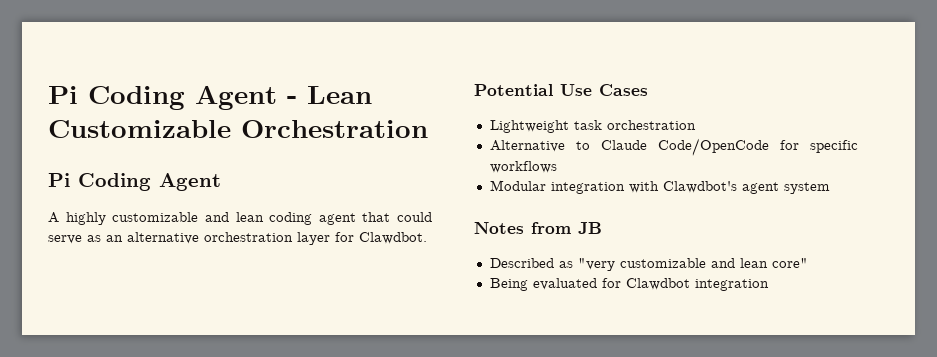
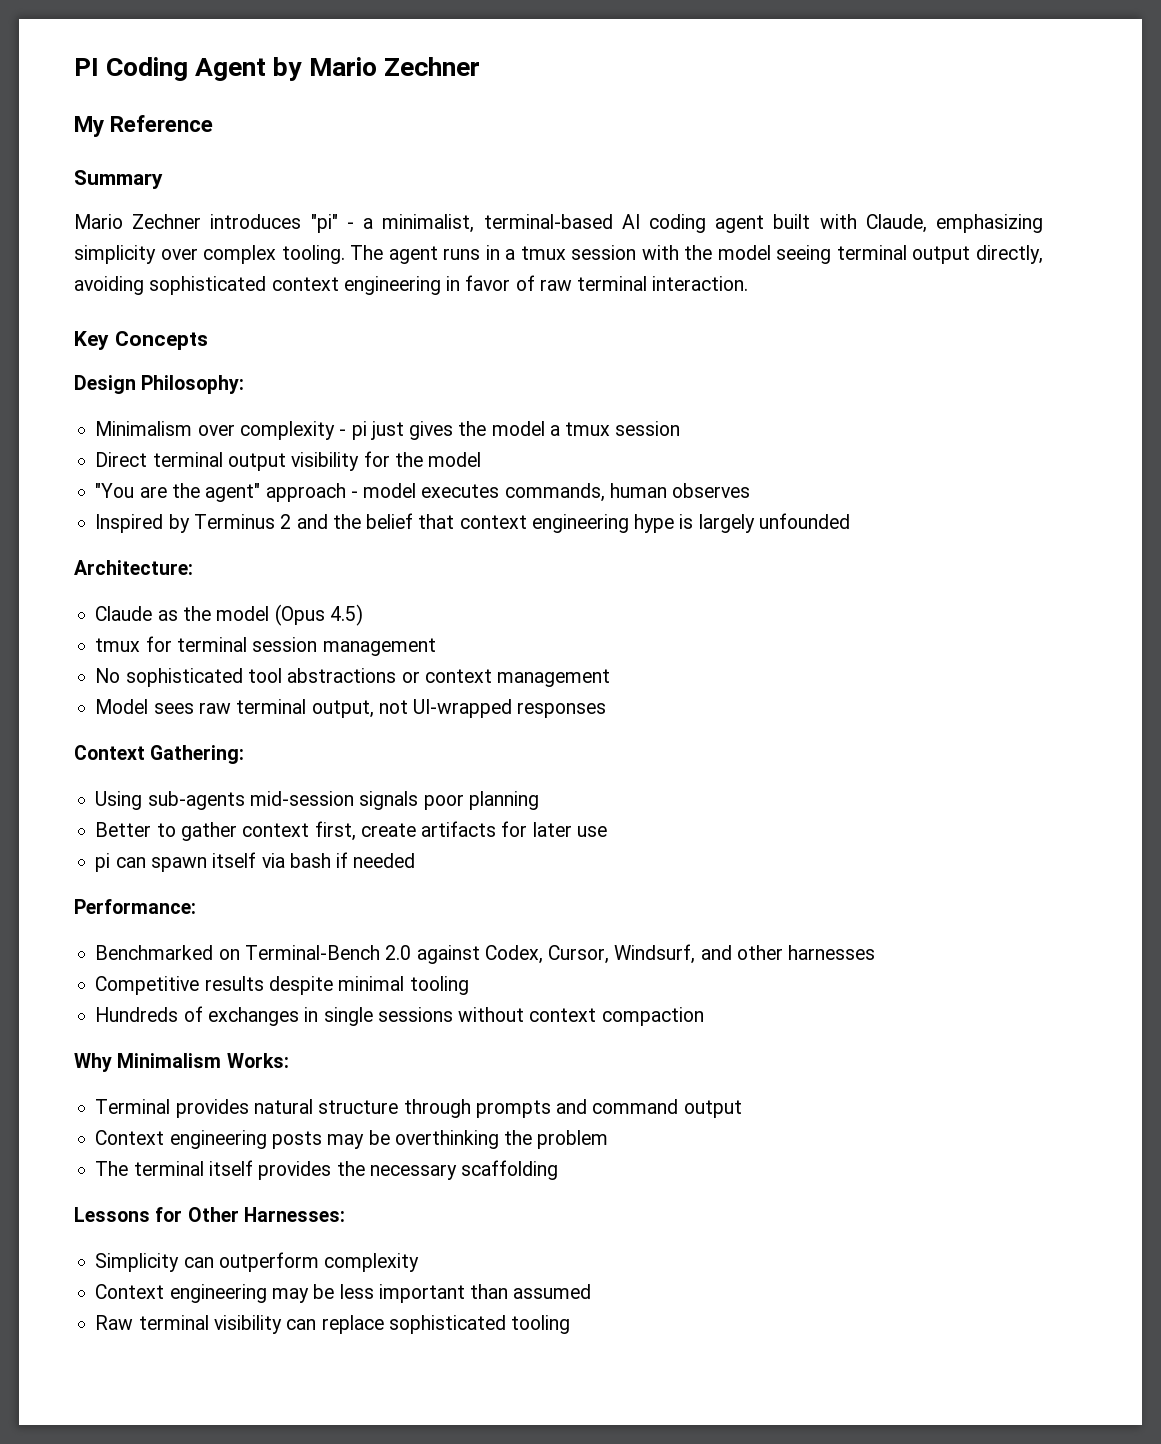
[48,85,372,110] [48,120,428,138] [48,173,221,191] [48,212,432,225] [48,232,427,245] [474,84,648,96] [489,120,696,133] [489,138,858,156] [489,161,557,173] [489,180,830,194] [474,222,602,234] [489,258,808,271] [489,278,769,291] Pi Coding Agent - Lean Customizable Orchestration // Pi Coding Agent // A highly customizable and lean coding agent that could serve as an alternative orchestration layer for Clawdbot. // Potential Use Cases // Lightweight task orchestration // Alternative to Claude Code/OpenCode for specific workflows // Modular integration with Clawdbot's agent system // Notes from JB // Described as "very customizable and lean core" // Being evaluated for Clawdbot integration -> [74,57,480,81] [74,115,214,137] [74,170,163,189] [74,214,1043,233] [74,245,1043,264] [74,275,749,295] [74,331,208,350] [74,375,245,394] [95,421,681,440] [95,451,482,471] [95,483,751,502] [95,513,850,533] [74,560,193,575] [95,604,363,626] [95,636,436,656] [95,668,611,687] [95,699,607,718] [74,745,245,764] [95,791,539,810] [95,821,607,841] [95,852,416,872] [74,899,196,914] [95,944,876,964] [95,976,469,995] [95,1006,704,1026] [74,1053,289,1072] [95,1099,742,1118] [95,1130,609,1149] [95,1160,559,1180] [74,1207,345,1222] [95,1252,420,1272] [95,1284,592,1303] [95,1315,571,1334] PI Coding Agent by Mario Zechner // My Reference // Summary // Mario Zechner introduces "pi" - a minimalist, terminal-based AI coding agent built with Claude, emphasizing simplicity over complex tooling. The agent runs in a tmux session with the model seeing terminal output directly, avoiding sophisticated context engineering in favor of raw terminal interaction. // Key Concepts // Design Philosophy: // Minimalism over complexity - pi just gives the model a tmux session // Direct terminal output visibility for the model // "You are the agent" approach - model executes commands, human observes // Inspired by Terminus 2 and the belief that context engineering hype is largely unfounded // Architecture: // Claude as the model (Opus 4.5) // tmux for terminal session management // No sophisticated tool abstractions or context management // Model sees raw terminal output, not UI-wrapped responses // Context Gathering: // Using sub-agents mid-session signals poor planning // Better to gather context first, create artifacts for later use // pi can spawn itself via bash if needed // Performance: // Benchmarked on Terminal-Bench 2.0 against Codex, Cursor, Windsurf, and other harnesses // Competitive results despite minimal tooling // Hundreds of exchanges in single sessions without context compaction // Why Minimalism Works: // Terminal provides natural structure through prompts and command output // Context engineering posts may be overthinking the problem // The terminal itself provides the necessary scaffolding // Lessons for Other Harnesses: // Simplicity can outperform complexity // Context engineering may be less important than assumed // Raw terminal visibility can replace sophisticated tooling

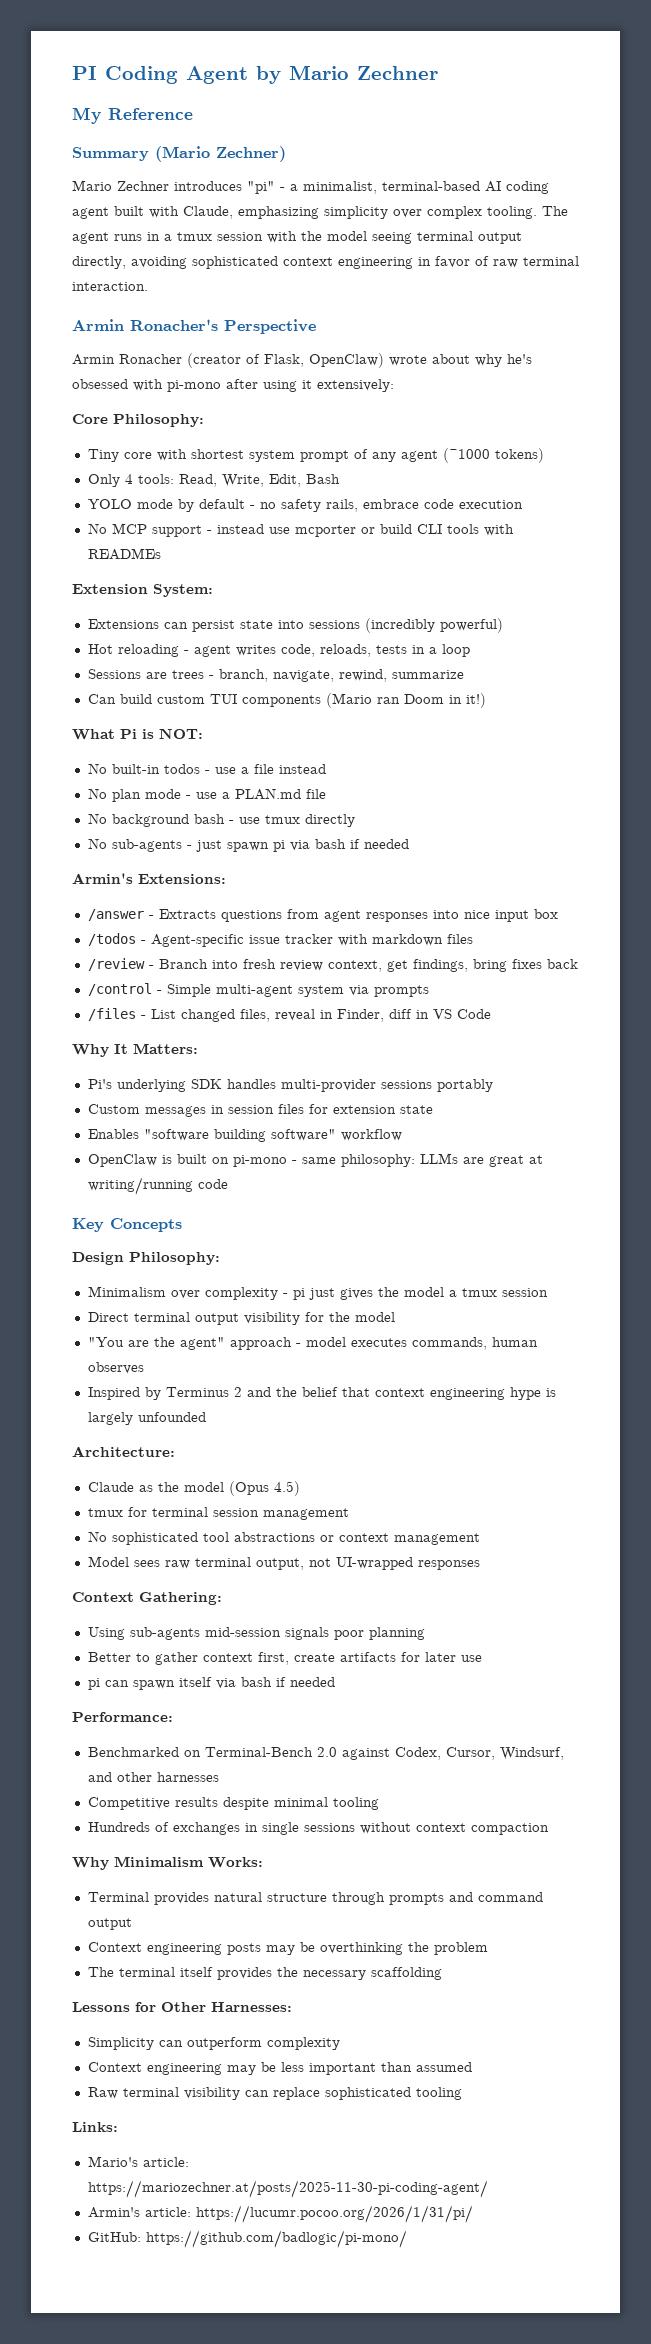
(163, 179) none -> [155,146,286,162] (Mario Zechner)
(749, 283) none -> [72,319,316,334] [72,353,532,368] [72,379,394,392] [72,414,204,427] [87,448,544,463] [87,474,340,487] [87,499,523,512] [87,523,514,537] [87,548,161,560] [72,584,213,597] [87,618,503,633] [87,644,470,657] [87,669,464,682] [87,693,486,708] [72,728,203,740] [87,763,326,774] [87,788,326,802] [87,813,355,827] [87,838,409,852] [72,873,226,884] [87,909,558,922] [87,933,473,947] [87,958,578,972] [87,983,429,997] [87,1008,491,1022] [72,1043,198,1057] [87,1079,493,1092] [87,1104,433,1117] [87,1129,402,1142] [87,1153,543,1167] [87,1177,228,1195] // Armin Ronacher's Perspective // Armin Ronacher (creator of Flask, OpenClaw) wrote about why he's obsessed with pi-mono after using it extensively: // Core Philosophy: // Tiny core with shortest system prompt of any agent (~1000 tokens) // Only 4 tools: Read, Write, Edit, Bash // YOLO mode by default - no safety rails, embrace code execution // No MCP support - instead use mcporter or build CLI tools with READMEs // Extension System: // Extensions can persist state into sessions (incredibly powerful) // Hot reloading - agent writes code, reloads, tests in a loop // Sessions are trees - branch, navigate, rewind, summarize // Can build custom TUI components (Mario ran Doom in it!) // What Pi is NOT: // No built-in todos - use a file instead // No plan mode - use a PLAN.md file // No background bash - use tmux directly // No sub-agents - just spawn pi via bash if needed // Armin's Extensions: // /answer - Extracts questions from agent responses into nice input box // /todos - Agent-specific issue tracker with markdown files // /review - Branch into fresh review context, get findings, bring fixes back // /control - Simple multi-agent system via prompts // /files - List changed files, reveal in Finder, diff in VS Code // Why It Matters: // Pi's underlying SDK handles multi-provider sessions portably // Custom messages in session files for extension state // Enables "software building software" workflow // OpenClaw is built on pi-mono - same philosophy: LLMs are great at writing/running code
(571, 1324) none -> [72,2122,118,2132] [87,2156,189,2167] [87,2180,488,2198] [87,2205,473,2223] [87,2230,407,2248] // Links: // Mario's article: https://mariozechner.at/posts/2025-11-30-pi-coding-agent/ // Armin's article: https://lucumr.pocoo.org/2026/1/31/pi/ // GitHub: https://github.com/badlogic/pi-mono/

